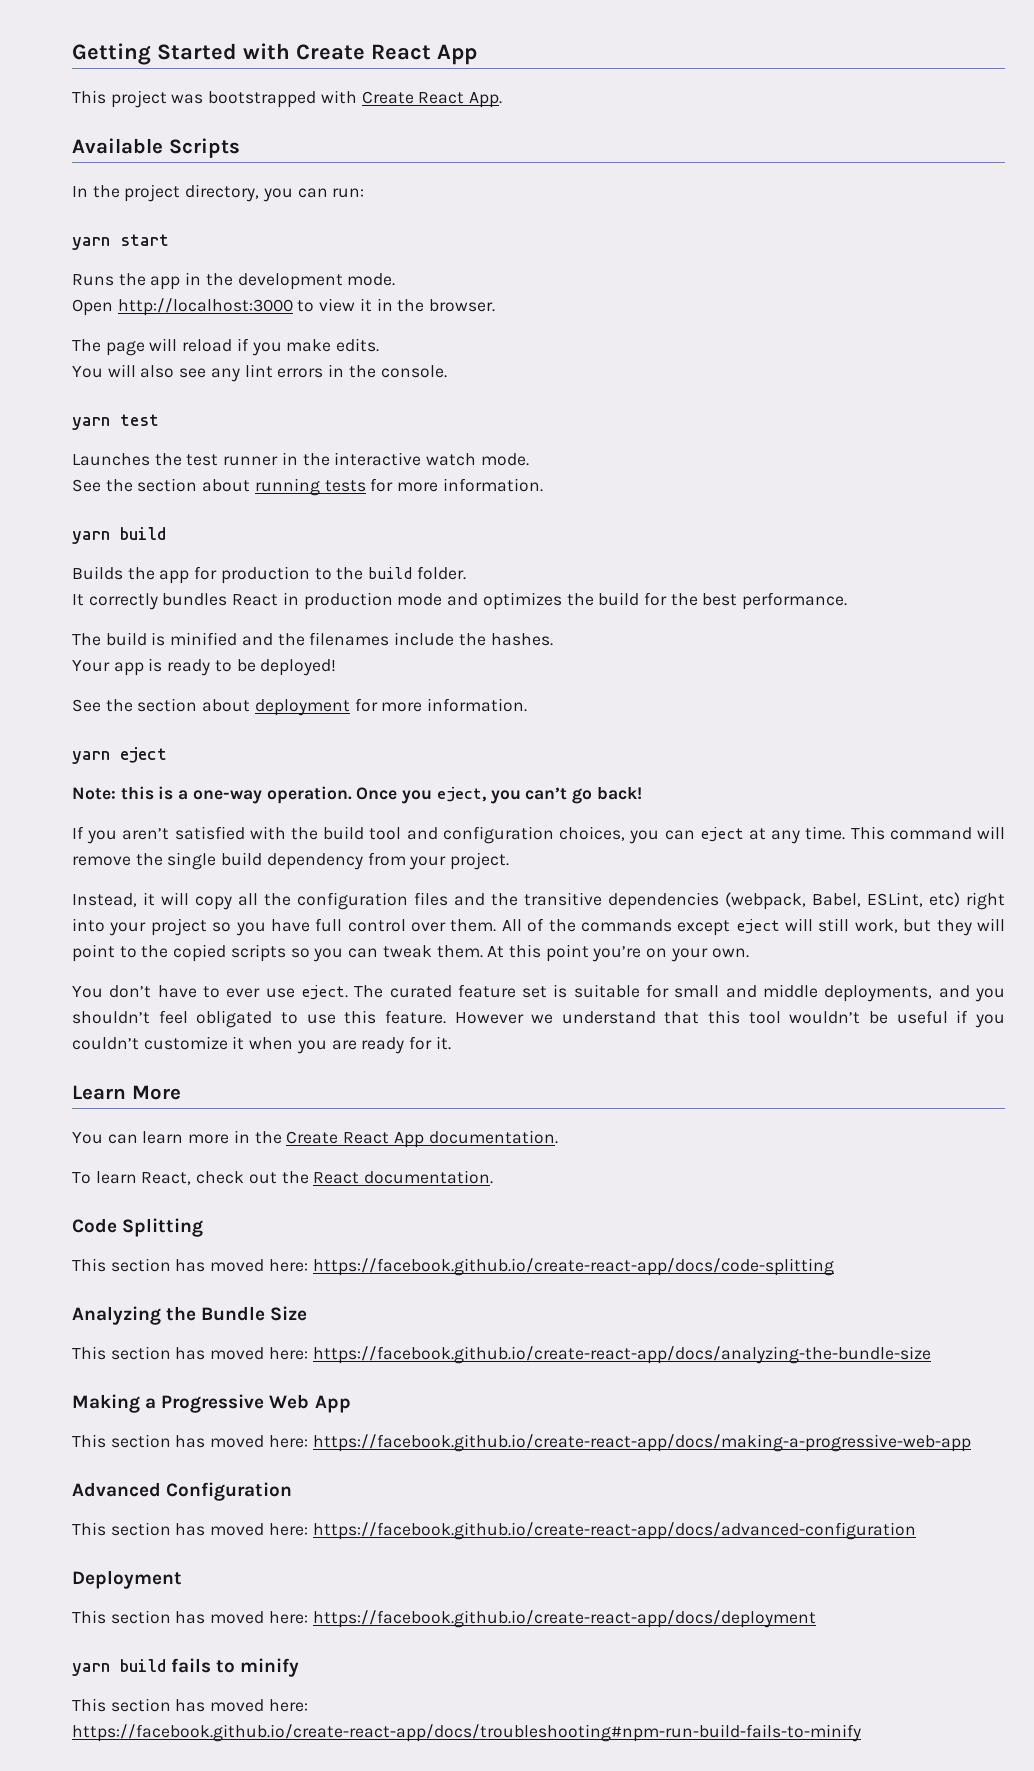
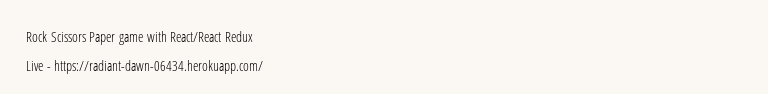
[72,43,477,65] [72,90,503,108] [72,138,240,158] [72,184,365,202] [72,234,169,250] [72,272,396,290] [72,298,496,316] [72,338,380,356] [72,364,447,382] [72,414,159,430] [72,452,529,466] [72,478,543,496] [72,527,166,544] [72,566,466,584] [72,592,848,610] [72,632,553,646] [72,658,337,676] [72,698,528,716] [72,747,167,764] [72,786,642,804] [72,826,1006,844] [72,852,510,870] [72,892,1005,910] [72,918,1006,936] [72,944,749,962] [72,984,1005,1002] [72,1010,1005,1028] [72,1036,451,1054] [72,1085,181,1100] [72,1130,558,1148] [72,1170,494,1185] [72,1218,204,1237] [72,1258,834,1276] [72,1306,308,1325] [72,1346,931,1364] [72,1394,351,1413] [72,1434,971,1452] [72,1482,293,1501] [72,1522,916,1540] [72,1570,182,1589] [72,1610,816,1628] [72,1658,300,1677] [72,1698,308,1712] [72,1724,861,1742] Getting Started with Create React App // This project was bootstrapped with Create React App. // Available Scripts // In the project directory, you can run: // yarn start // Runs the app in the development mode. // Open http://localhost:3000 to view it in the browser. // The page will reload if you make edits. // You will also see any lint errors in the console. // yarn test // Launches the test runner in the interactive watch mode. // See the section about running tests for more information. // yarn build // Builds the app for production to the build folder. // It correctly bundles React in production mode and optimizes the build for the best performance. // The build is minified and the filenames include the hashes. // Your app is ready to be deployed! // See the section about deployment for more information. // yarn eject // Note: this is a one-way operation. Once you eject, you can’t go back! // If you aren’t satisfied with the build tool and configuration choices, you can eject at any time. This command will remove the single build dependency from your project. // Instead, it will copy all the configuration files and the transitive dependencies (webpack, Babel, ESLint, etc) right into your project so you have full control over them. All of the commands except eject will still work, but they will point to the copied scripts so you can tweak them. At this point you’re on your own. // You don’t have to ever use eject. The curated feature set is suitable for small and middle deployments, and you shouldn’t feel obligated to use this feature. However we understand that this tool wouldn’t be useful if you couldn’t customize it when you are ready for it. // Learn More // You can learn more in the Create React App documentation. // To learn React, check out the React documentation. // Code Splitting // This section has moved here: https://facebook.github.io/create-react-app/docs/code-splitting // Analyzing the Bundle Size // This section has moved here: https://facebook.github.io/create-react-app/docs/analyzing-the-bundle-size // Making a Progressive Web App // This section has moved here: https://facebook.github.io/create-react-app/docs/making-a-progressive-web-app // Advanced Configuration // This section has moved here: https://facebook.github.io/create-react-app/docs/advanced-configuration // Deployment // This section has moved here: https://facebook.github.io/create-react-app/docs/deployment // yarn build fails to minify // This section has moved here: https://facebook.github.io/create-react-app/docs/troubleshooting#npm-run-build-fails-to-minify -> [26,31,253,45] [26,60,264,74] Rock Scissors Paper game with React/React Redux // Live - https://radiant-dawn-06434.herokuapp.com/

